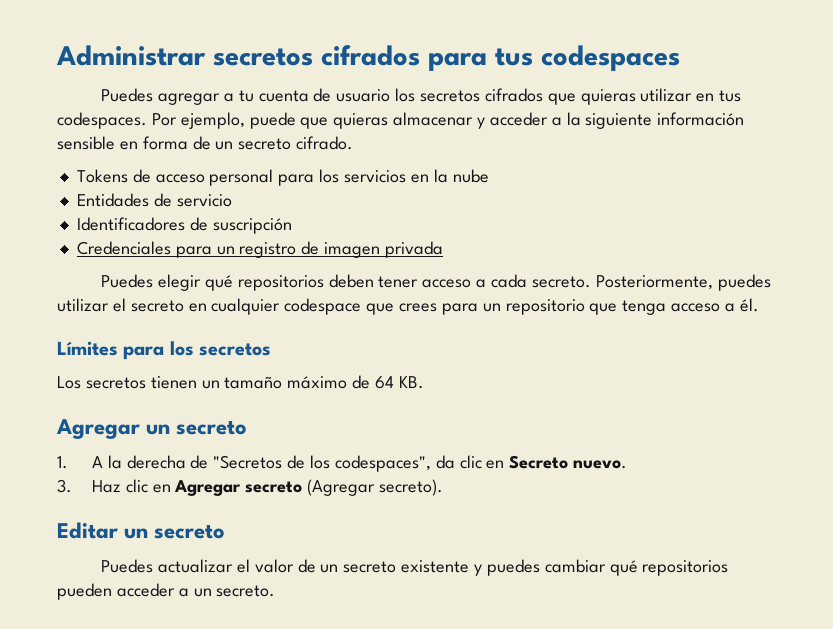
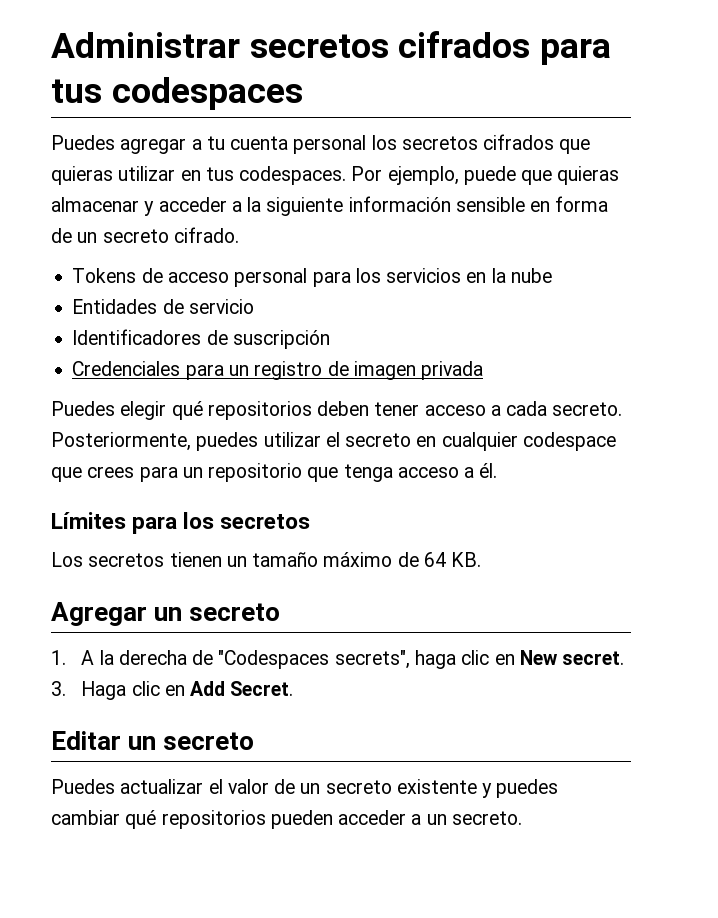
[313,88,391,102] de usuario -> [293,135,367,154] personal
[213,455,628,472] "Secretos de los codespaces", da clic en Secreto nuevo. -> [218,650,625,669] "Codespaces secrets", haga clic en New secret.
[91,479,443,496] Haz clic en Agregar secreto (Agregar secreto). -> [81,681,294,700] Haga clic en Add Secret.

